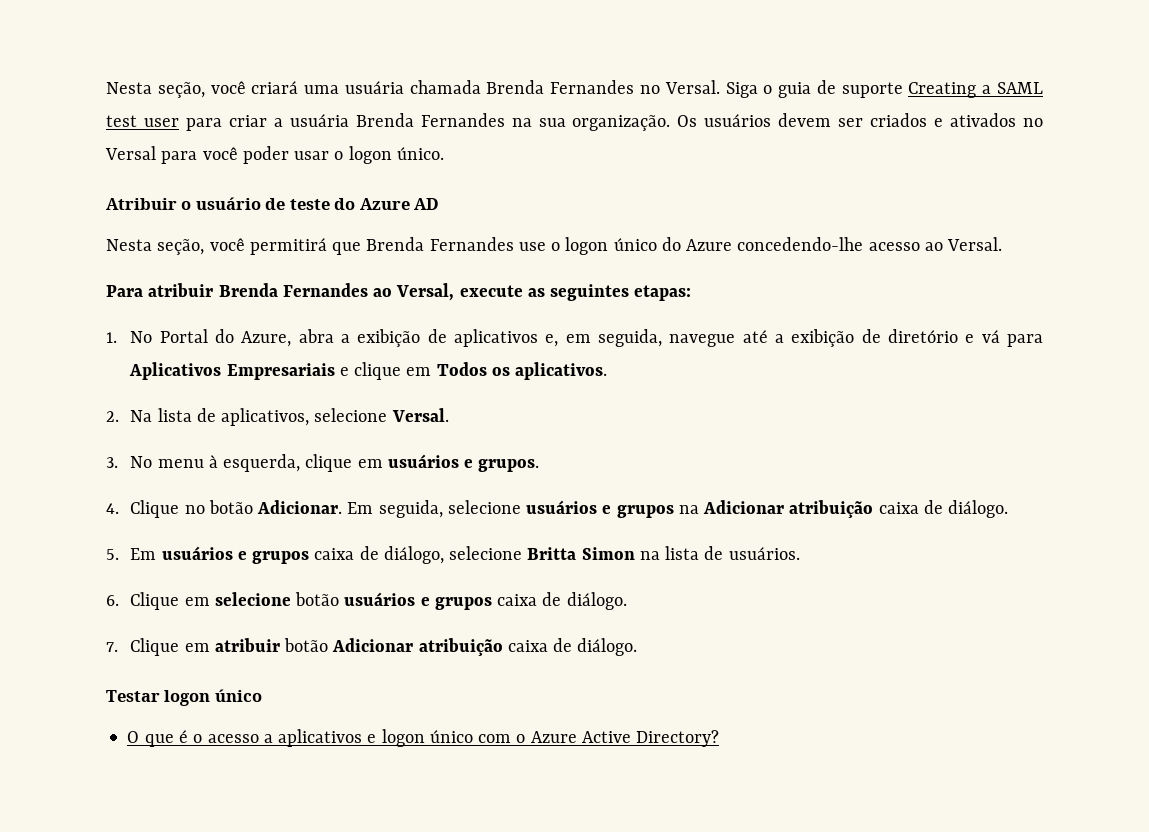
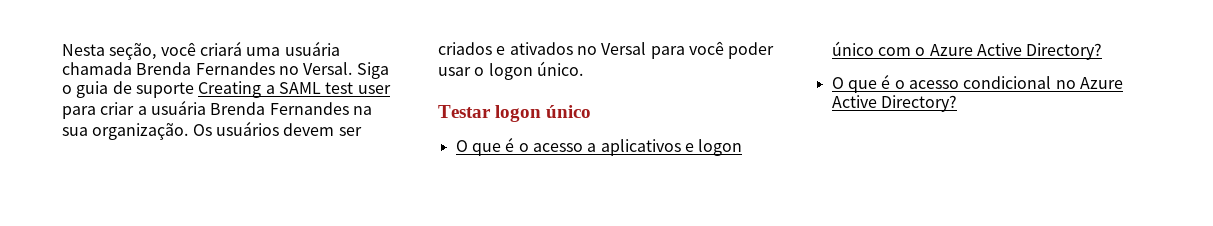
[106,197,440,210] [106,237,1003,255] [106,283,692,301] [106,329,1043,347] [129,362,608,380] [106,408,449,426] [106,454,540,472] [106,500,1009,518] [106,546,800,564] [106,592,627,610] [106,638,638,656] // Atribuir o usuário de teste do Azure AD // Nesta seção, você permitirá que Brenda Fernandes use o logon único do Azure concedendo-lhe acesso ao Versal. // Para atribuir Brenda Fernandes ao Versal, execute as seguintes etapas: // 1. No Portal do Azure, abra a exibição de aplicativos e, em seguida, navegue até a exibição de diretório e vá para Aplicativos Empresariais e clique em Todos os aplicativos. // 2. Na lista de aplicativos, selecione Versal. // 3. No menu à esquerda, clique em usuários e grupos. // 4. Clique no botão Adicionar. Em seguida, selecione usuários e grupos na Adicionar atribuição caixa de diálogo. // 5. Em usuários e grupos caixa de diálogo, selecione Britta Simon na lista de usuários. // 6. Clique em selecione botão usuários e grupos caixa de diálogo. // 7. Clique em atribuir botão Adicionar atribuição caixa de diálogo. -> (583, 68) none
(720, 738) none -> [831,74,1123,93] [831,95,957,112] // O que é o acesso condicional no Azure Active Directory?

